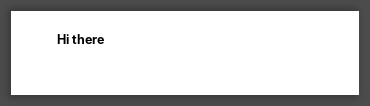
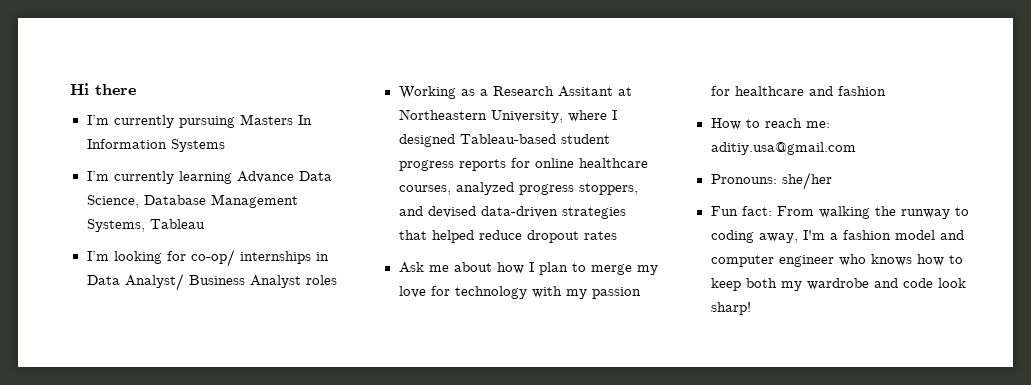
(105, 39) none -> [86,114,312,128] [86,139,225,152] [86,171,332,184] [86,194,298,208] [86,219,205,232] [86,249,329,267] [86,273,337,291] [398,86,632,99] [398,109,617,123] [398,134,610,147] [398,158,648,171] [398,182,638,195] [398,206,626,219] [398,230,617,243] [398,262,658,275] [398,286,641,299] [710,86,886,96] [710,118,830,130] [710,142,856,155] [710,172,832,190] [710,206,969,219] [710,230,964,243] [710,254,963,267] [710,278,966,291] [710,302,751,315] // I’m currently pursuing Masters In Information Systems // I’m currently learning Advance Data Science, Database Management Systems, Tableau // I’m looking for co-op/ internships in Data Analyst/ Business Analyst roles // Working as a Research Assitant at Northeastern University, where I designed Tableau-based student progress reports for online healthcare courses, analyzed progress stoppers, and devised data-driven strategies that helped reduce dropout rates // Ask me about how I plan to merge my love for technology with my passion for healthcare and fashion // How to reach me: aditiy.usa@gmail.com // Pronouns: she/her // Fun fact: From walking the runway to coding away, I'm a fashion model and computer engineer who knows how to keep both my wardrobe and code look sharp!

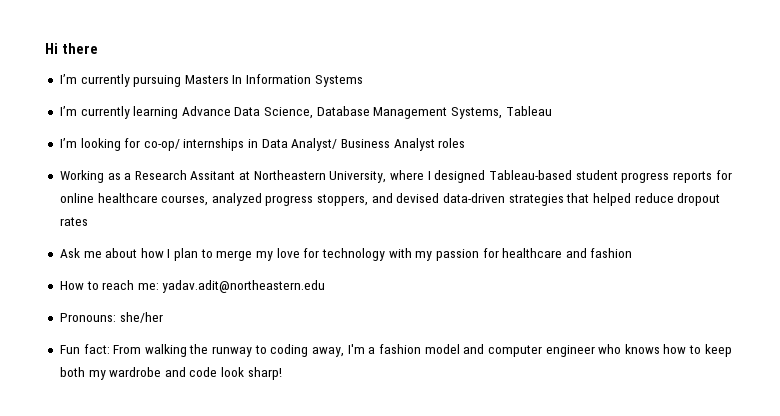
[710,142,856,155] aditiy.usa@gmail.com -> [162,280,326,293] yadav.adit@northeastern.edu

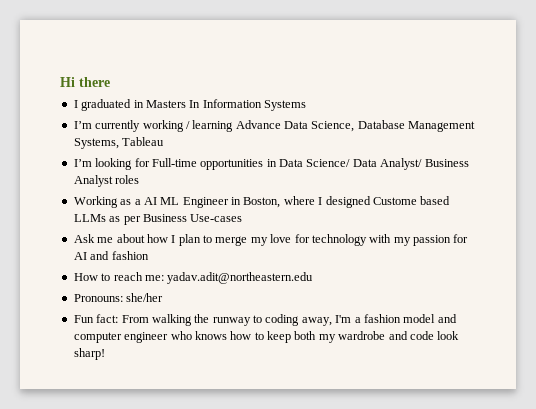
[59,74,182,87] I’m currently pursuing -> [73,99,144,111] I graduated in
(130, 112) none -> [142,120,190,132] working /
[143,138,259,151] co-op/ internships in -> [151,158,351,170] Full-time opportunities in Data Science/
[134,170,732,183] [59,193,721,206] [59,217,88,226] Research Assitant at Northeastern University, where I designed Tableau-based student progress reports for online healthcare courses, analyzed progress stoppers, and devised data-driven strategies that helped reduce dropout rates -> [143,196,451,208] [73,214,243,225] AI ML Engineer in Boston, where I designed Custome based LLMs as per Business Use-cases
[502,248,563,258] healthcare -> [73,252,87,260] AI

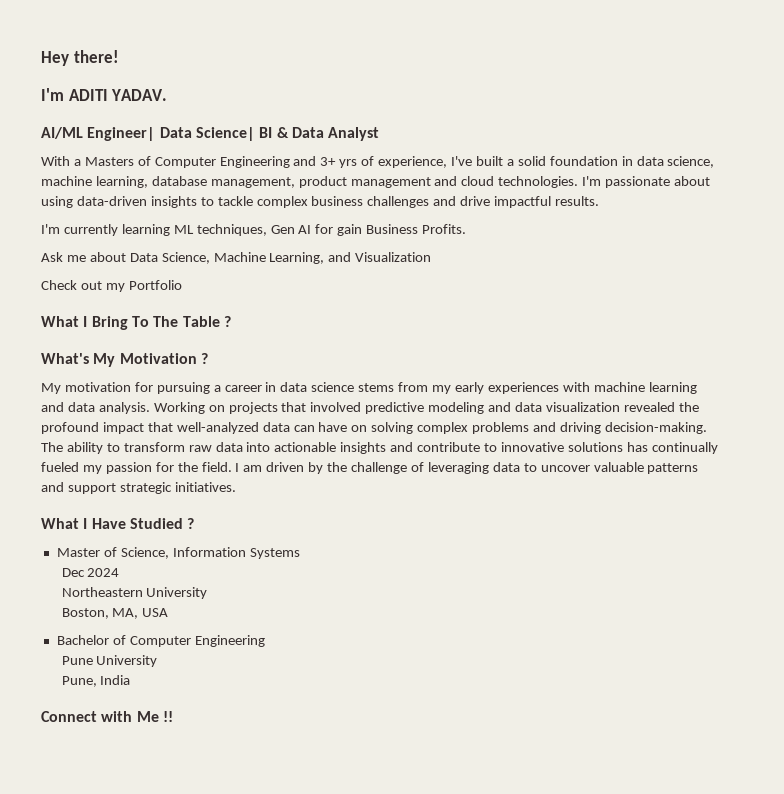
[60,77,110,87] [73,99,306,111] [73,120,476,132] [73,137,165,149] [73,158,469,170] [73,175,140,187] [73,196,451,208] [73,214,243,225] [73,234,469,246] [73,251,149,260] [73,272,314,284] [73,293,164,302] [73,314,457,326] [73,331,460,343] [73,348,105,360] Hi there // I graduated in Masters In Information Systems // I’m currently working / learning Advance Data Science, Database Management Systems, Tableau // I’m looking for Full-time opportunities in Data Science/ Data Analyst/ Business Analyst roles // Working as a AI ML Engineer in Boston, where I designed Custome based LLMs as per Business Use-cases // Ask me about how I plan to merge my love for technology with my passion for AI and fashion // How to reach me: yadav.adit@northeastern.edu // Pronouns: she/her // Fun fact: From walking the runway to coding away, I'm a fashion model and computer engineer who knows how to keep both my wardrobe and code look sharp! -> [41,50,119,66] [41,88,168,101] [41,127,380,141] [41,156,715,168] [41,176,711,188] [41,196,600,208] [41,224,467,236] [41,252,432,264] [41,280,182,292] [41,316,231,330] [41,353,208,367] [41,382,697,394] [41,402,699,414] [41,422,707,434] [41,442,718,454] [41,462,699,474] [41,482,236,494] [41,518,195,529] [56,547,300,559] [61,568,120,577] [61,587,208,599] [61,608,169,619] [56,635,265,647] [61,655,158,667] [61,675,131,687] [41,711,173,722] Hey there! // I'm ADITI YADAV. // AI/ML Engineer| Data Science| BI & Data Analyst // With a Masters of Computer Engineering and 3+ yrs of experience, I've built a solid foundation in data science, machine learning, database management, product management and cloud technologies. I'm passionate about using data-driven insights to tackle complex business challenges and drive impactful results. // I'm currently learning ML techniques, Gen AI for gain Business Profits. // Ask me about Data Science, Machine Learning, and Visualization // Check out my Portfolio // What I Bring To The Table ? // What's My Motivation ? // My motivation for pursuing a career in data science stems from my early experiences with machine learning and data analysis. Working on projects that involved predictive modeling and data visualization revealed the profound impact that well-analyzed data can have on solving complex problems and driving decision-making. The ability to transform raw data into actionable insights and contribute to innovative solutions has continually fueled my passion for the field. I am driven by the challenge of leveraging data to uncover valuable patterns and support strategic initiatives. // What I Have Studied ? // Master of Science, Information Systems // Dec 2024 // Northeastern University // Boston, MA, USA // Bachelor of Computer Engineering // Pune University // Pune, India // Connect with Me !!

